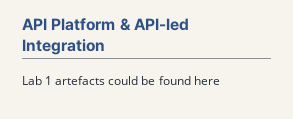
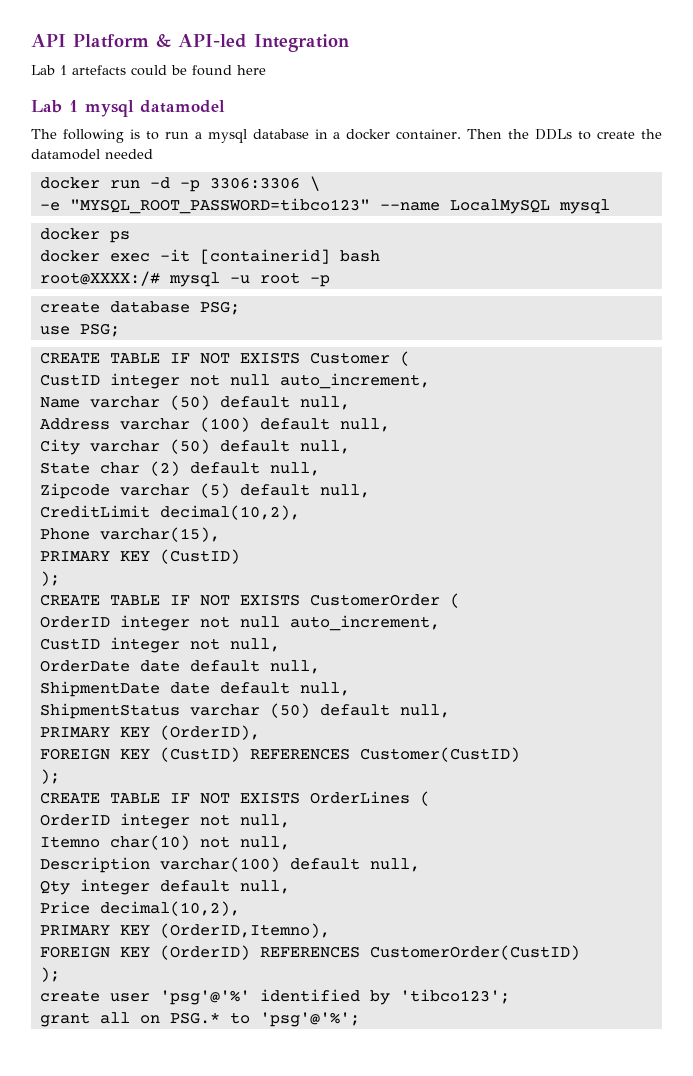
(220, 80) none -> [31,100,225,117] [31,129,663,143] [31,149,153,160] [39,176,320,192] [39,198,610,214] [39,228,130,243] [39,249,380,264] [39,271,330,287] [39,301,240,315] [39,323,120,337] [39,351,410,366] [39,373,430,389] [39,395,350,410] [39,417,390,432] [39,439,350,455] [39,461,320,476] [39,483,370,499] [39,505,300,520] [39,527,220,542] [39,549,240,564] [39,571,60,586] [39,593,460,608] [39,615,440,631] [39,637,280,653] [39,660,320,674] [39,681,350,697] [39,703,450,719] [39,725,260,740] [39,747,520,762] [39,769,60,784] [39,791,430,806] [39,813,290,829] [39,835,290,850] [39,857,420,873] [39,879,290,895] [39,901,240,916] [39,923,330,938] [39,945,580,960] [39,967,60,982] [39,989,510,1005] [39,1012,360,1027] // Lab 1 mysql datamodel // The following is to run a mysql database in a docker container. Then the DDLs to create the datamodel needed // docker run -d -p 3306:3306 \ // -e "MYSQL_ROOT_PASSWORD=tibco123" --name LocalMySQL mysql // docker ps // docker exec -it [containerid] bash // root@XXXX:/# mysql -u root -p // create database PSG; // use PSG; // CREATE TABLE IF NOT EXISTS Customer ( // CustID integer not null auto_increment, // Name varchar (50) default null, // Address varchar (100) default null, // City varchar (50) default null, // State char (2) default null, // Zipcode varchar (5) default null, // CreditLimit decimal(10,2), // Phone varchar(15), // PRIMARY KEY (CustID) // ); // CREATE TABLE IF NOT EXISTS CustomerOrder ( // OrderID integer not null auto_increment, // CustID integer not null, // OrderDate date default null, // ShipmentDate date default null, // ShipmentStatus varchar (50) default null, // PRIMARY KEY (OrderID), // FOREIGN KEY (CustID) REFERENCES Customer(CustID) // ); // CREATE TABLE IF NOT EXISTS OrderLines ( // OrderID integer not null, // Itemno char(10) not null, // Description varchar(100) default null, // Qty integer default null, // Price decimal(10,2), // PRIMARY KEY (OrderID,Itemno), // FOREIGN KEY (OrderID) REFERENCES CustomerOrder(CustID) // ); // create user 'psg'@'%' identified by 'tibco123'; // grant all on PSG.* to 'psg'@'%';

